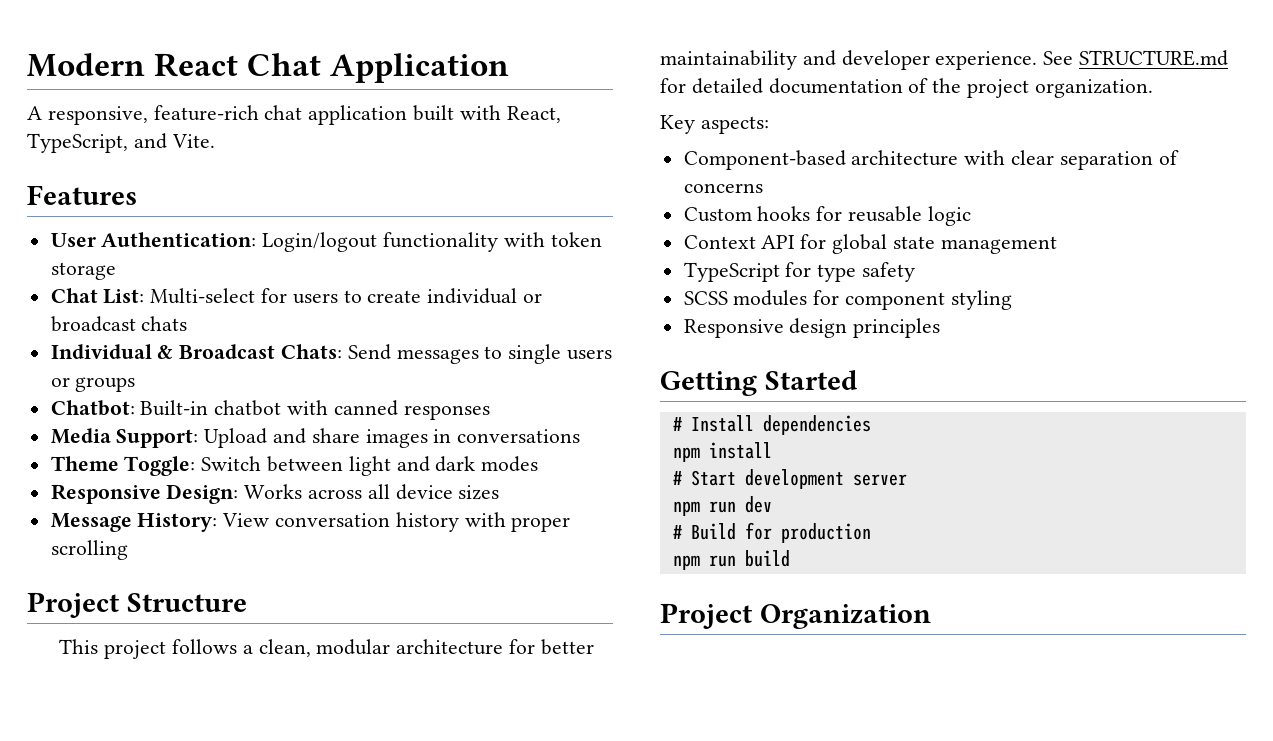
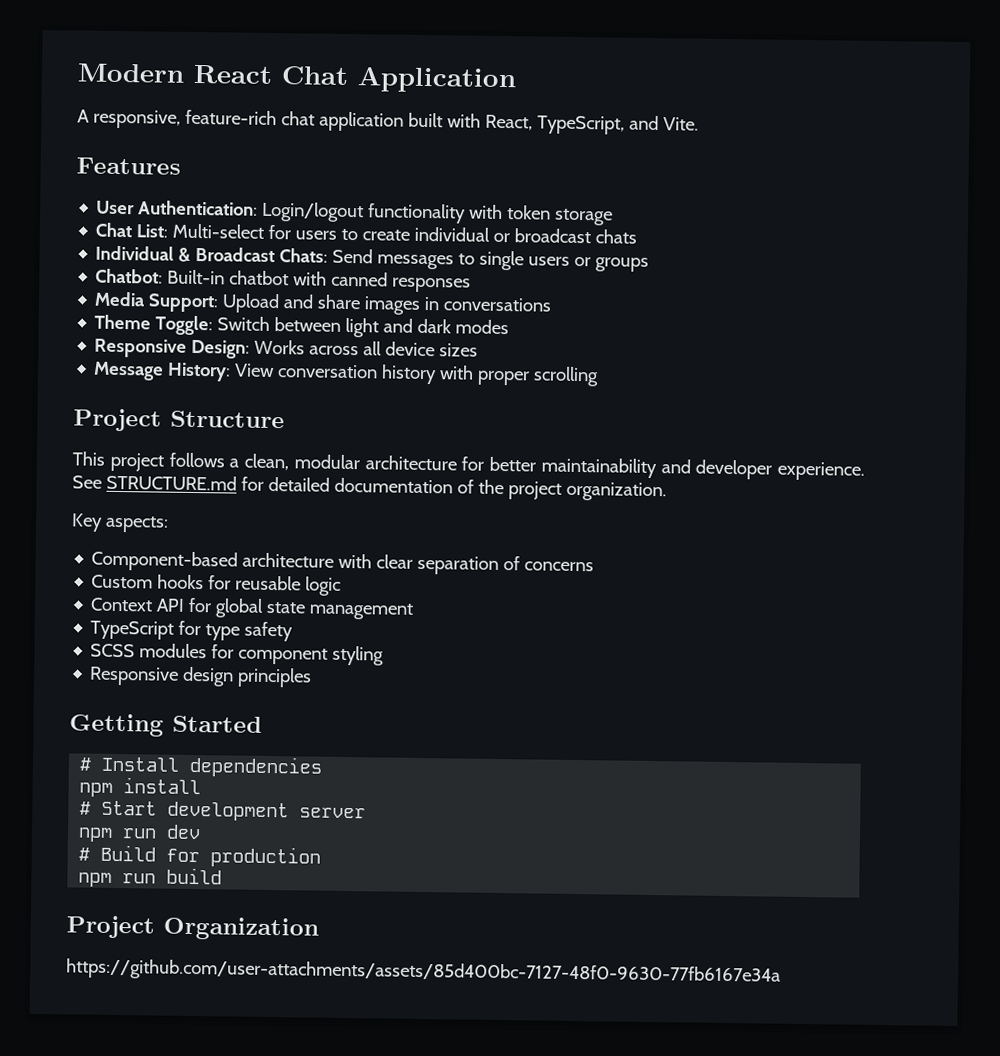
(931, 616) none -> [66,958,781,987] // https://github.com/user-attachments/assets/85d400bc-7127-48f0-9630-77fb6167e34a

